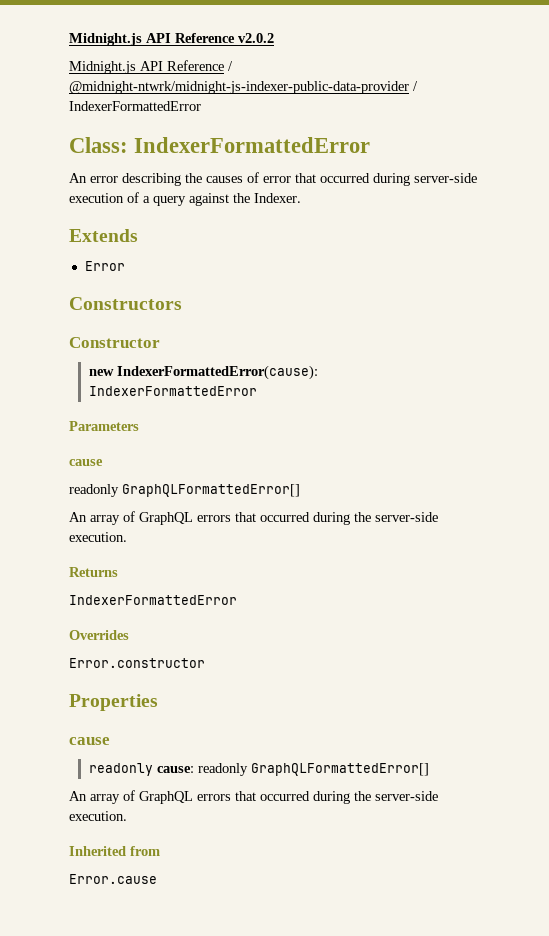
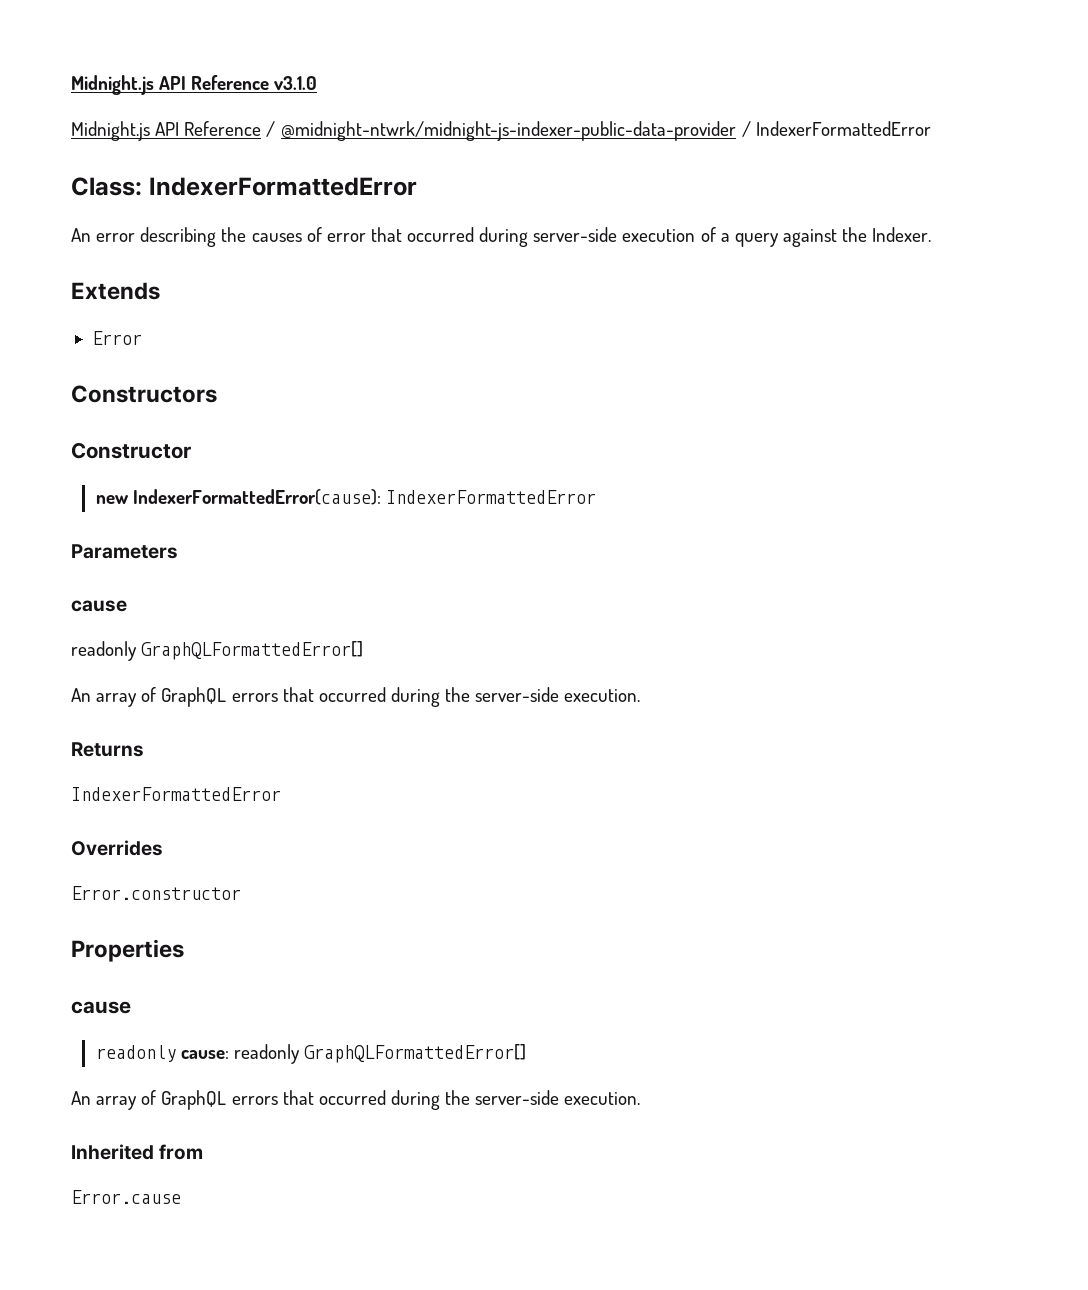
[69,33,274,46] Midnight.js API Reference v2.0.2 -> [71,75,318,95] Midnight.js API Reference v3.1.0

